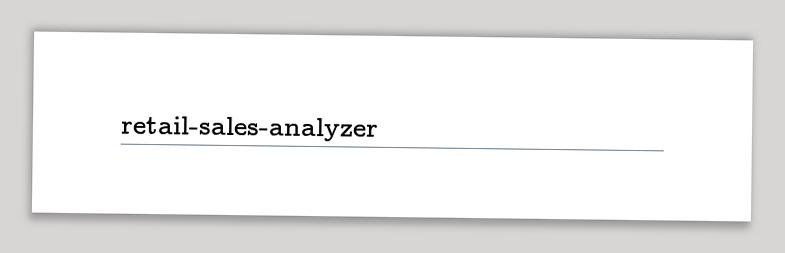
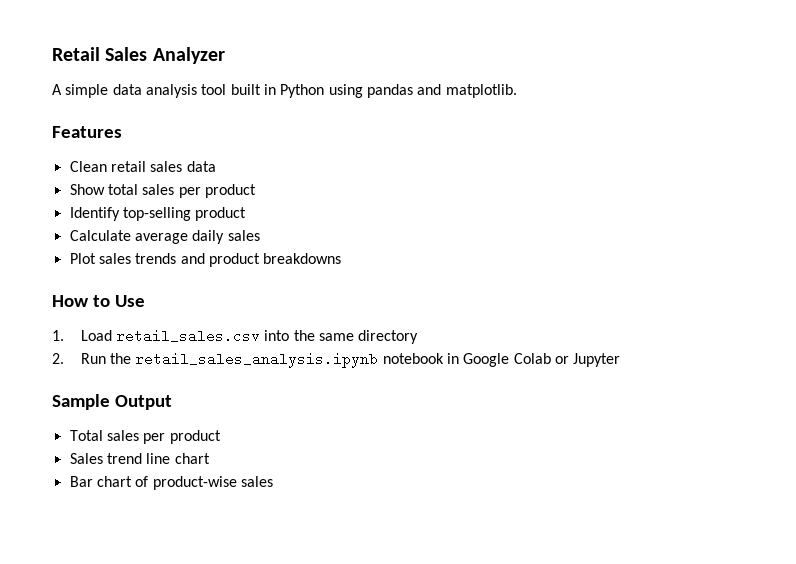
[120,115,379,142] retail-sales-analyzer -> [52,47,225,64] [52,84,517,98] [52,126,122,138] [69,161,216,172] [69,184,256,198] [69,207,247,221] [69,230,260,244] [69,253,342,267] [52,295,145,307] [52,329,419,344] [52,352,621,368] [52,394,172,410] [69,430,221,444] [69,453,210,464] [69,476,273,490] Retail Sales Analyzer // A simple data analysis tool built in Python using pandas and matplotlib. // Features // Clean retail sales data // Show total sales per product // Identify top-selling product // Calculate average daily sales // Plot sales trends and product breakdowns // How to Use // 1. Load retail_sales.csv into the same directory // 2. Run the retail_sales_analysis.ipynb notebook in Google Colab or Jupyter // Sample Output // Total sales per product // Sales trend line chart // Bar chart of product-wise sales

